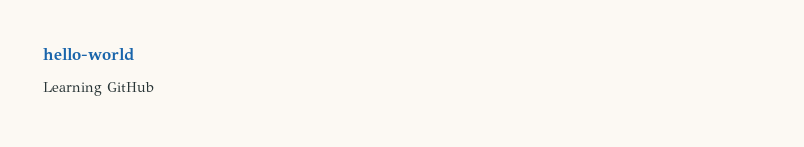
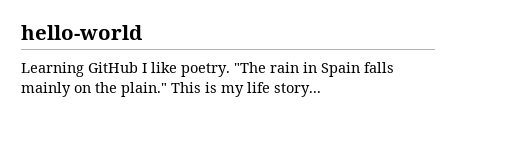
(154, 87) none -> [142,62,394,77] [21,82,321,97] I like poetry. "The rain in Spain falls mainly on the plain." This is my life story...

